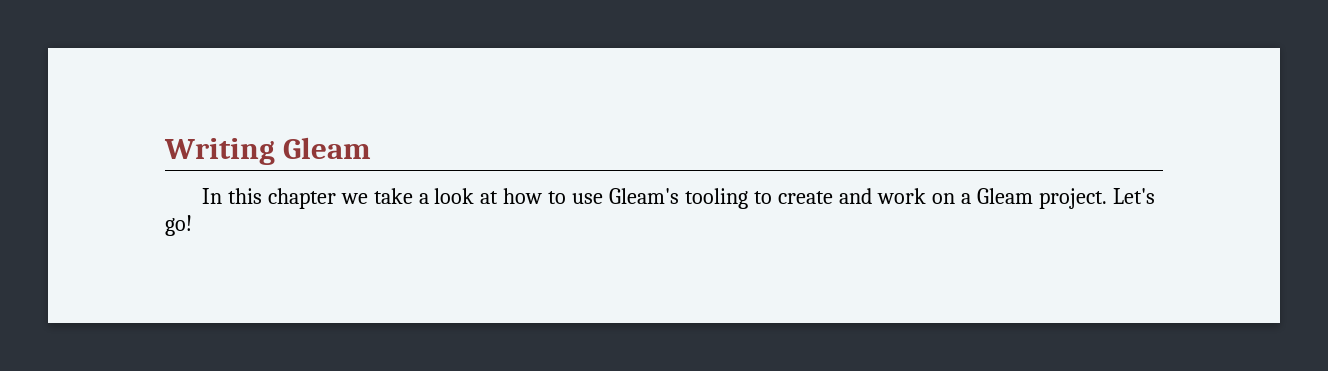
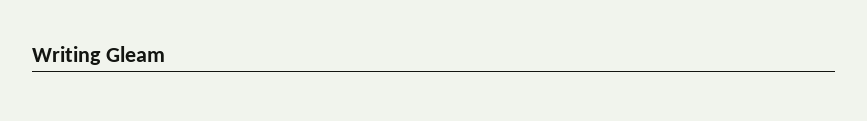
[201,188,1155,209] [165,215,192,236] // In this chapter we take a look at how to use Gleam's tooling to create and work on a Gleam project. Let's go! -> (165, 54) none

